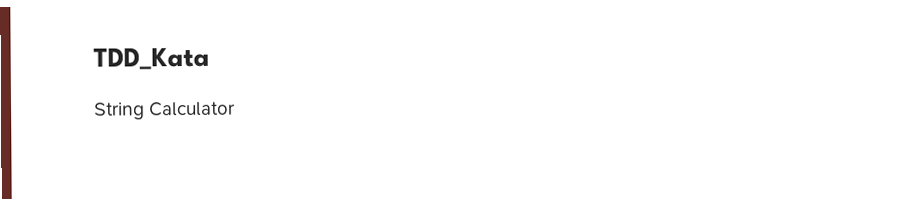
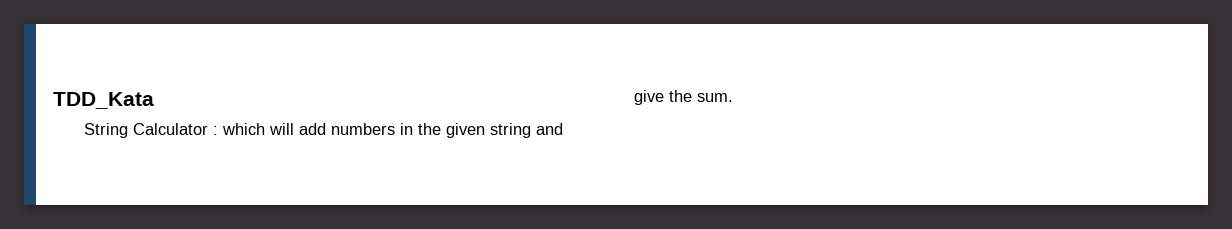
(237, 109) none -> [213,123,564,138] [634,90,733,105] : which will add numbers in the given string and give the sum.

